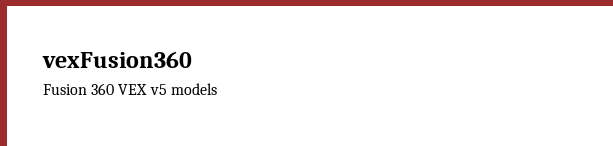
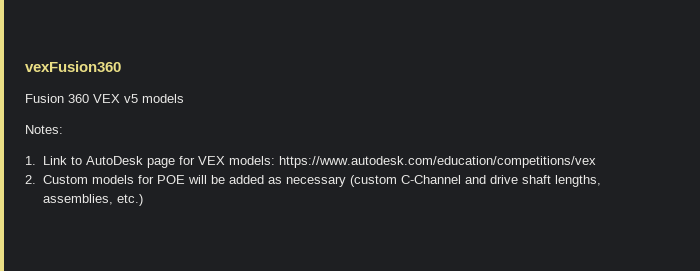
(217, 89) none -> [25,125,63,134] [25,156,597,168] [25,175,602,187] [43,194,144,206] // Notes: // 1. Link to AutoDesk page for VEX models: https://www.autodesk.com/education/competitions/vex // 2. Custom models for POE will be added as necessary (custom C-Channel and drive shaft lengths, assemblies, etc.)

